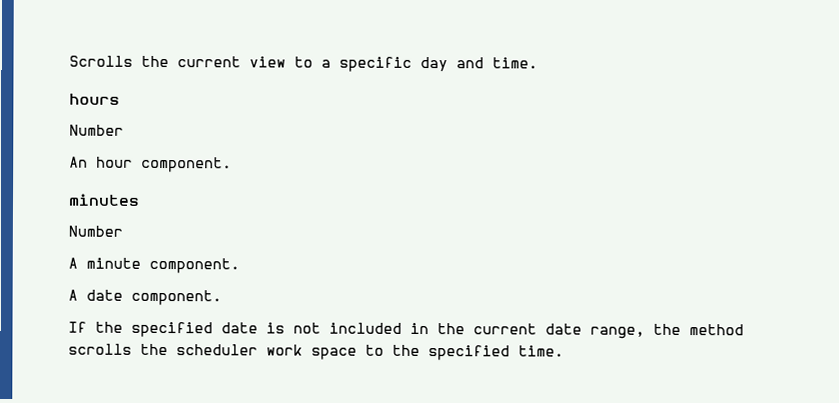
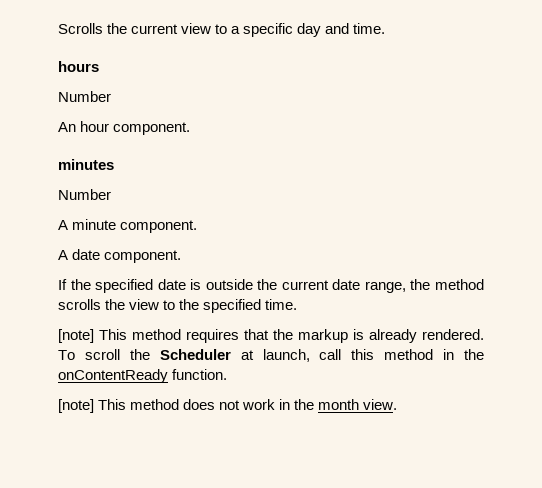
[293,322,429,335] not included in -> [205,279,253,290] outside
[176,344,357,360] scheduler work space -> [129,299,160,310] view
(564, 351) none -> [58,329,484,343] [58,349,484,362] [58,369,228,383] [58,399,398,413] // [note] This method requires that the markup is already rendered. To scroll the Scheduler at launch, call this method in the onContentReady function. // [note] This method does not work in the month view.

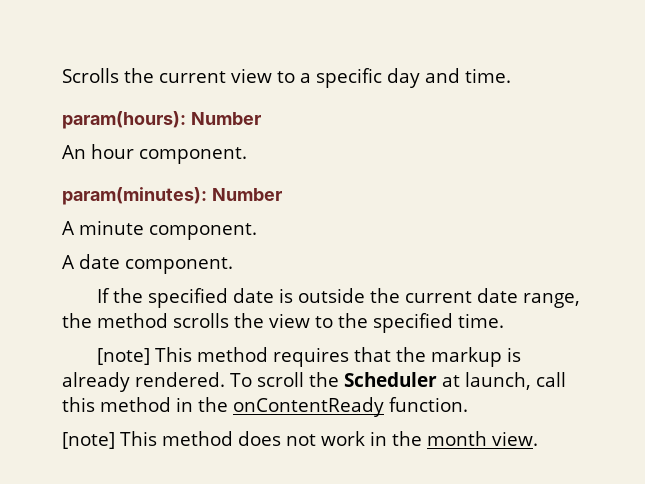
[58,61,99,72] hours // -> [62,111,186,129] param(hours):
[58,159,114,170] minutes // -> [62,187,207,205] param(minutes):

